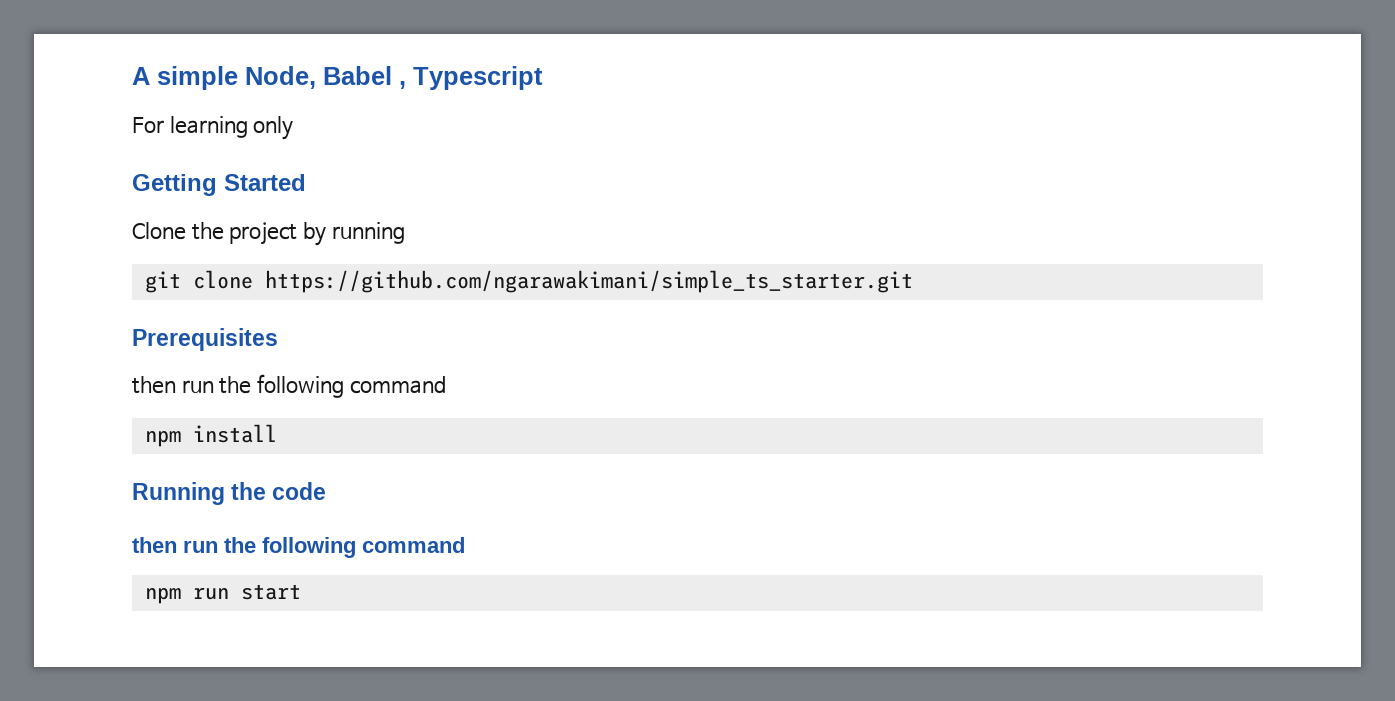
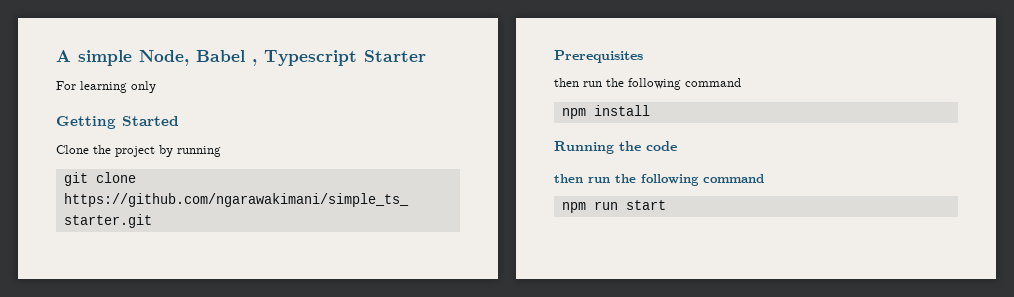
(543, 78) none -> [364,50,426,62] Starter

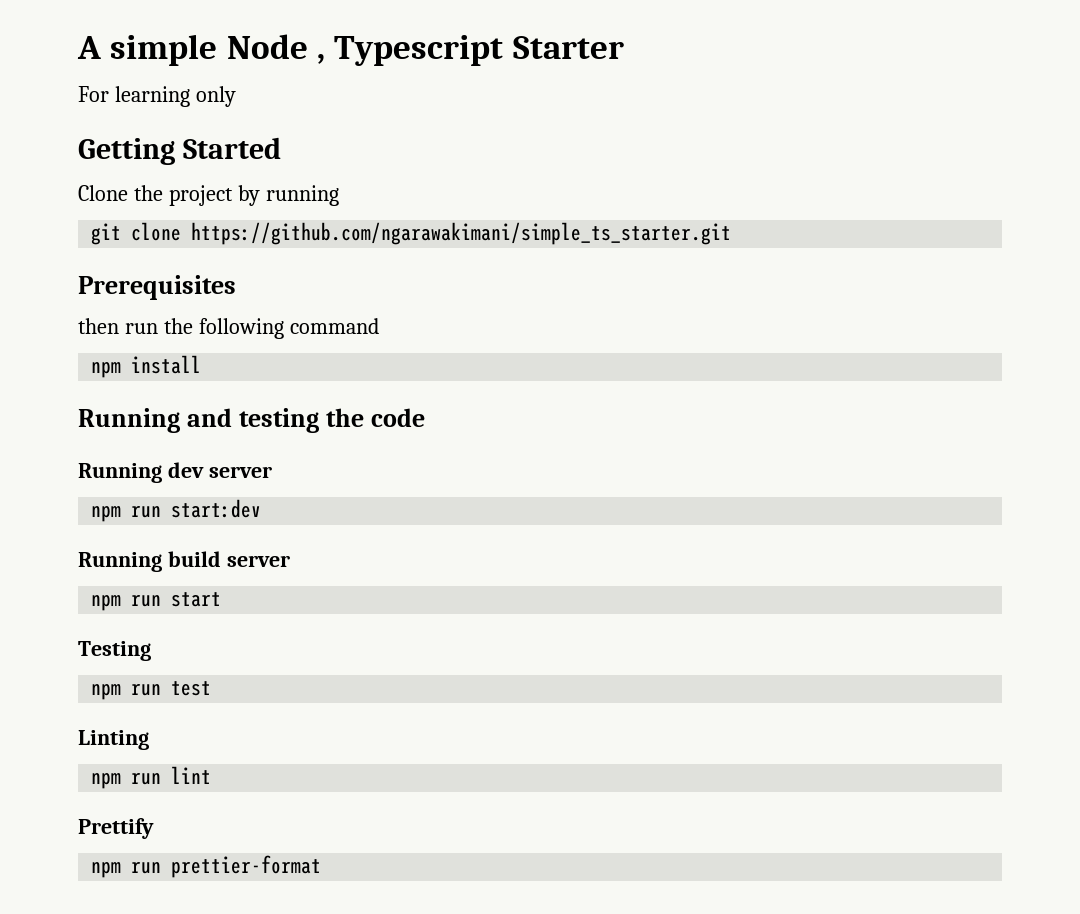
[139,50,245,66] Node, Babel -> [226,34,308,59] Node
(614, 147) none -> [186,408,319,433] and testing
[554,174,764,186] [561,200,666,213] then run the following command // npm run start -> [78,462,272,483] [91,499,262,522] [78,551,290,572] [91,592,222,611] [78,641,151,661] [91,681,212,700] [78,730,149,750] [91,766,212,789] [78,818,154,839] [91,855,322,878] Running dev server // npm run start:dev // Running build server // npm run start // Testing // npm run test // Linting // npm run lint // Prettify // npm run prettier-format

